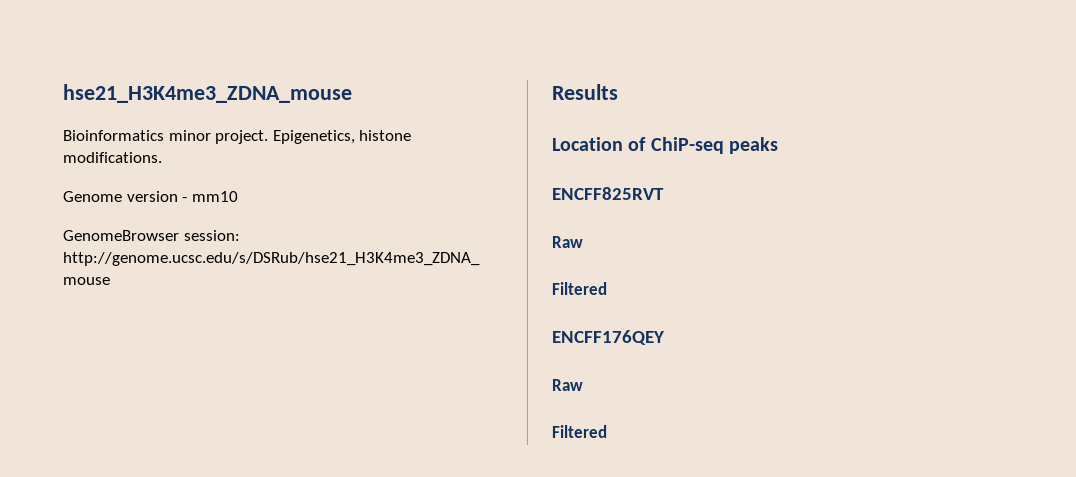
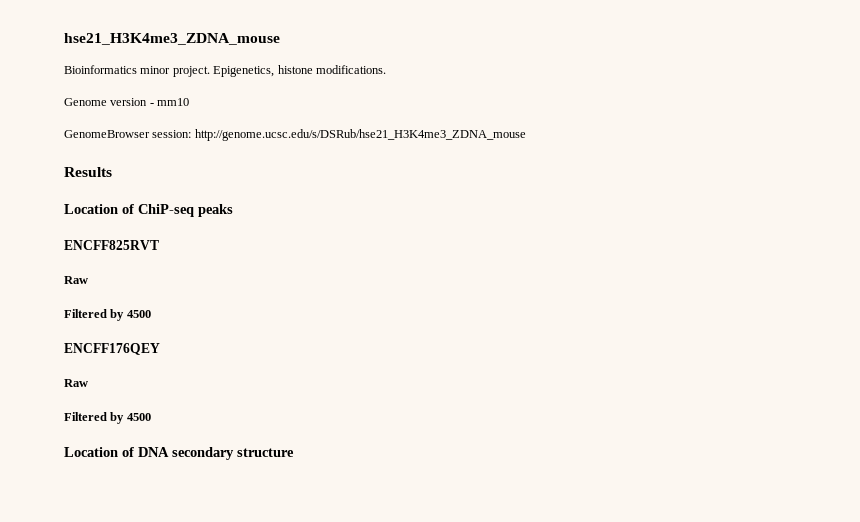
(607, 288) none -> [110,309,151,321] by 4500
(607, 431) none -> [110,412,151,424] [64,447,294,460] by 4500 // Location of DNA secondary structure

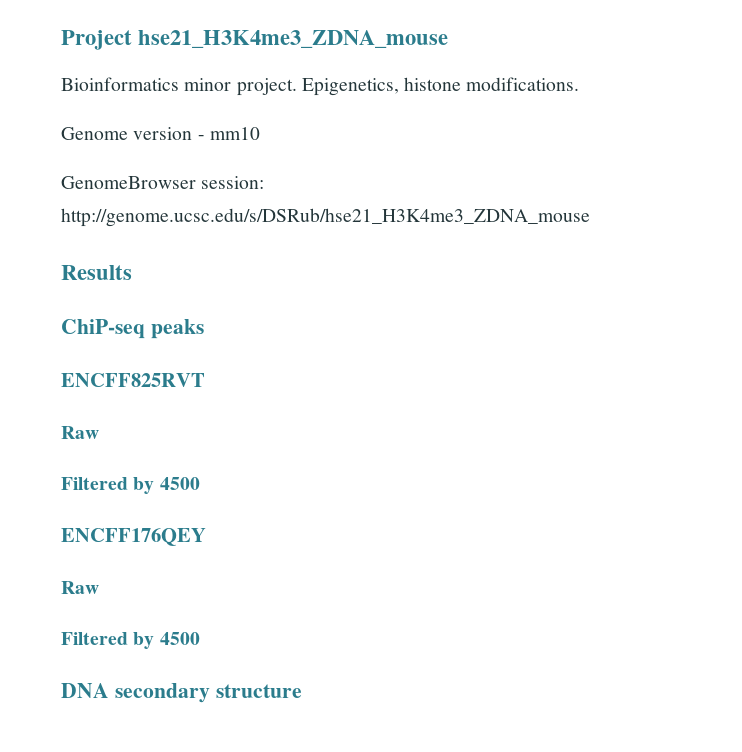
(64, 39) none -> [61,30,132,50] Project
[64,204,134,214] Location of -> (132, 272) none
[64,447,134,457] Location of -> (200, 638) none

